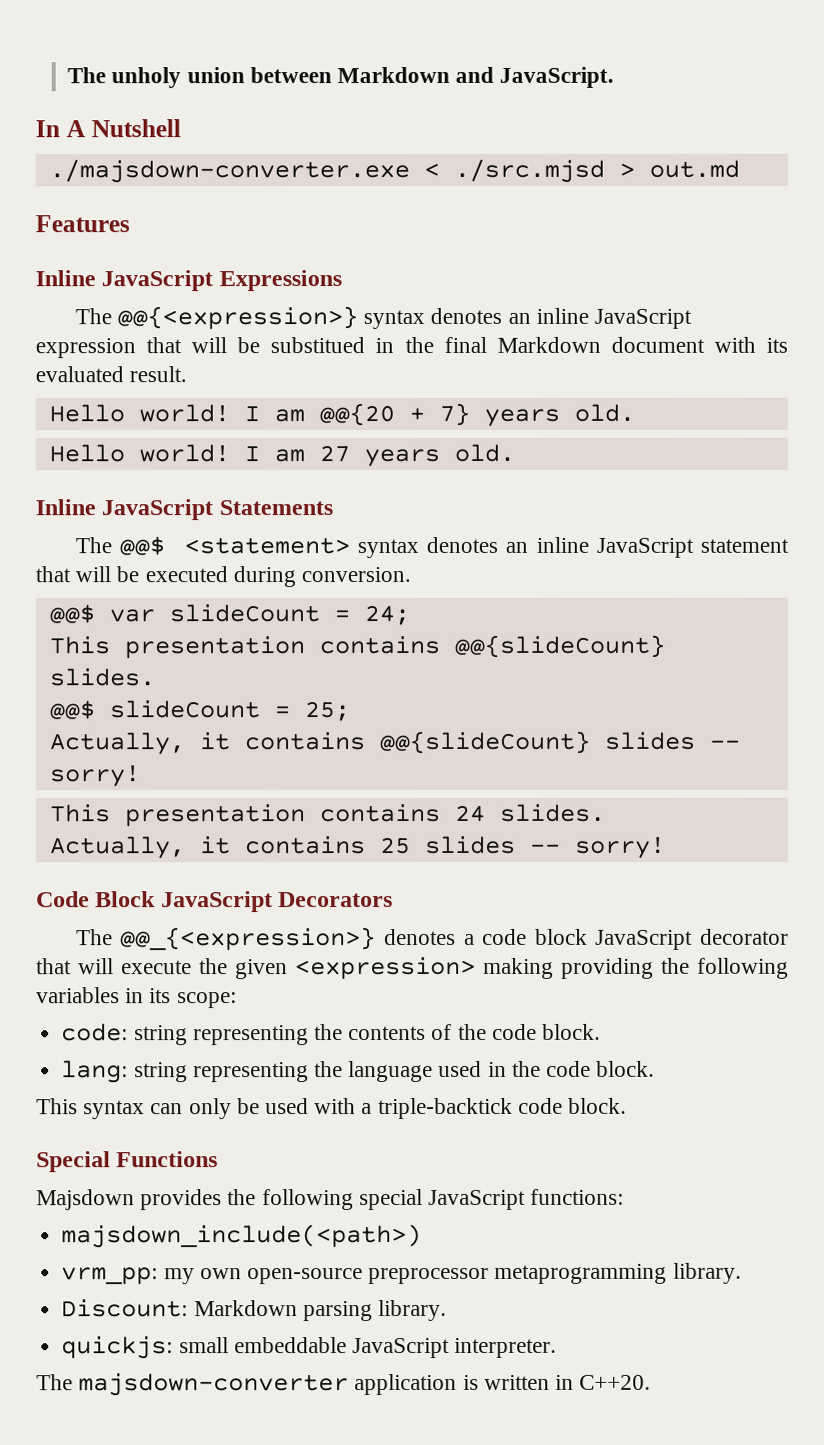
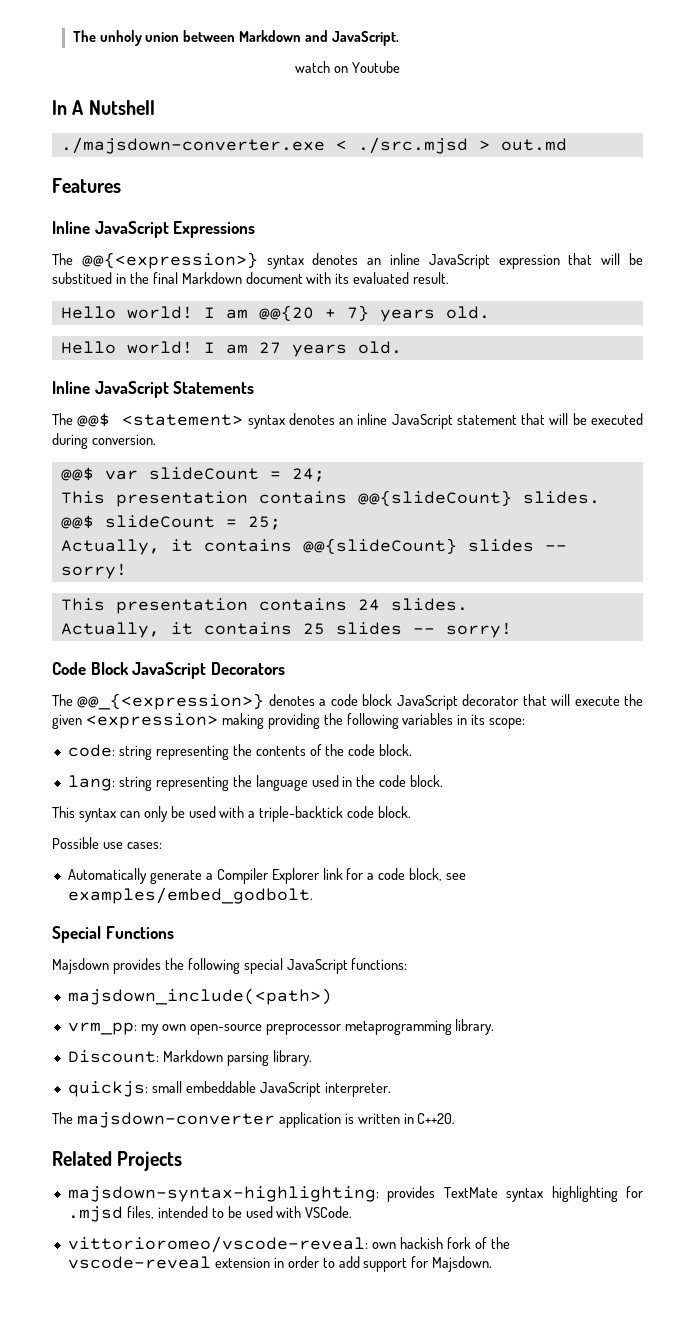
(615, 77) none -> [295,61,400,73] // watch on Youtube
(628, 1105) none -> [52,837,162,849] [67,868,467,884] [67,887,313,904] // Possible use cases: // Automatically generate a Compiler Explorer link for a code block, see examples/embed_godbolt.
(652, 1382) none -> [52,1151,183,1171] [67,1186,643,1202] [67,1206,353,1222] [67,1236,510,1253] [67,1256,493,1272] // Related Projects // majsdown-syntax-highlighting: provides TextMate syntax highlighting for .mjsd files, intended to be used with VSCode. // vittorioromeo/vscode-reveal: own hackish fork of the vscode-reveal extension in order to add support for Majsdown.

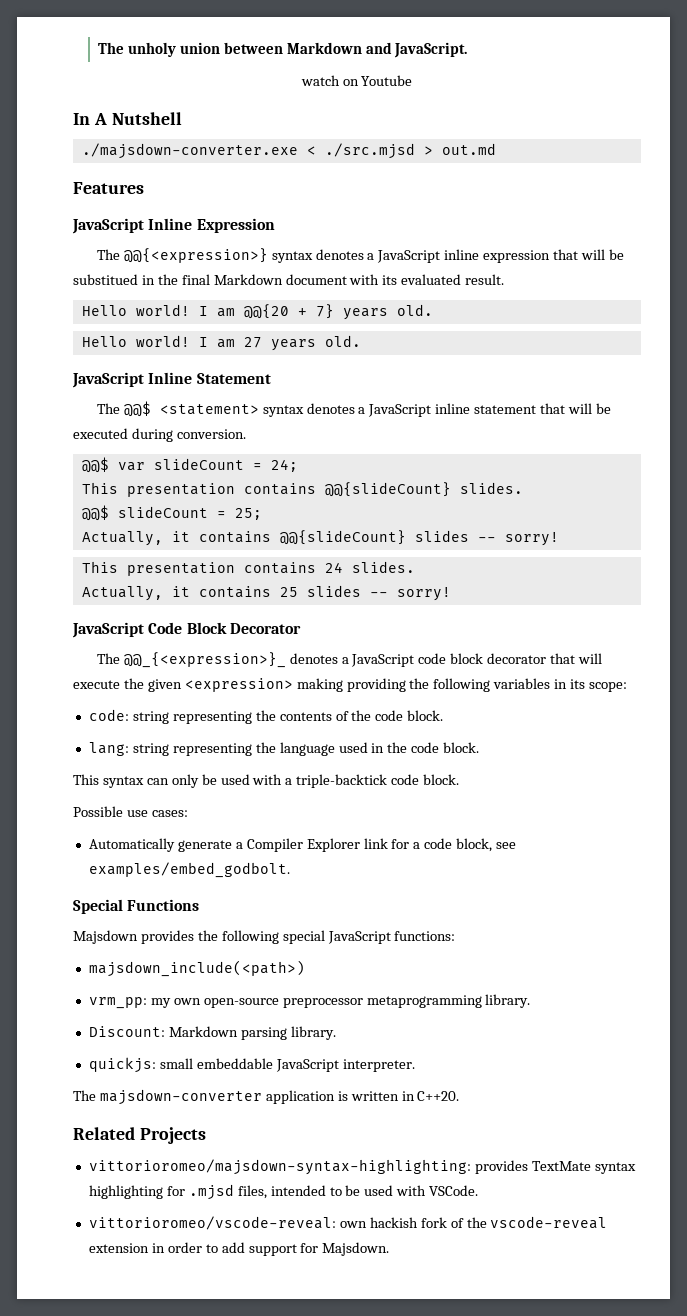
[52,221,256,238] Inline JavaScript Expressions -> [72,218,275,234] JavaScript Inline Expression
[367,253,490,269] an inline JavaScript -> [367,249,480,263] a JavaScript inline
[52,381,255,398] Inline JavaScript Statements -> [72,372,271,388] JavaScript Inline Statement
[339,413,453,429] an inline JavaScript -> [358,403,471,417] a JavaScript inline
(512, 630) none -> [72,622,144,638] JavaScript
[132,662,285,679] [52,693,327,710] JavaScript Decorators // The @@_{<expression>} denotes a -> [229,623,301,634] [96,652,415,668] Decorator // The @@_{<expression>}_ denotes a JavaScript
[396,695,458,710] JavaScript -> (484, 658) none
[67,1186,379,1202] majsdown-syntax-highlighting: -> [88,1159,471,1175] vittorioromeo/majsdown-syntax-highlighting:

